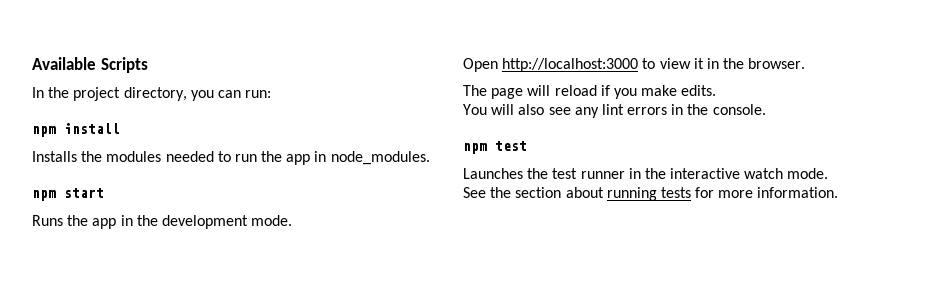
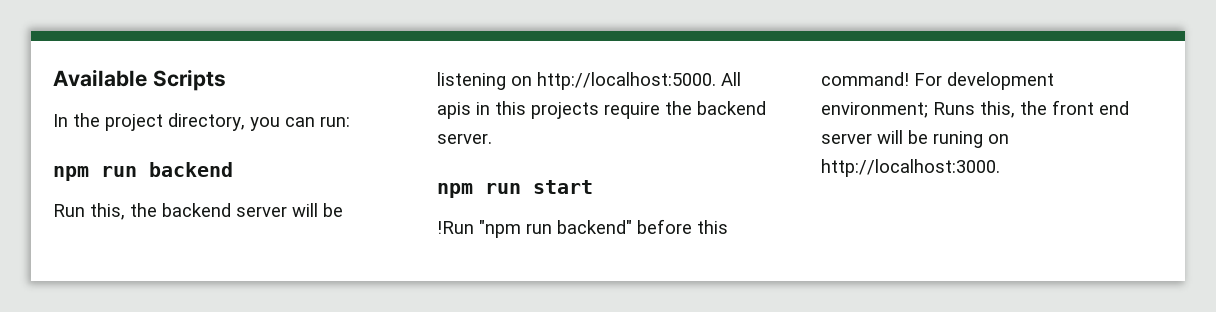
[64,123,120,134] [32,151,430,165] [32,190,56,201] install // Installs the modules needed to run the app in node_modules. // npm -> [101,162,233,177] [53,203,343,220] [437,72,741,90] [437,101,766,119] [437,133,492,144] [437,183,521,198] run backend // Run this, the backend server will be listening on http://localhost:5000. All apis in this projects require the backend server. // npm run
[32,215,293,229] [463,58,806,72] [463,85,717,99] [463,104,766,118] [463,141,527,154] [463,168,829,179] [463,187,839,201] Runs the app in the development mode. // Open http://localhost:3000 to view it in the browser. // The page will reload if you make edits. // You will also see any lint errors in the console. // npm test // Launches the test runner in the interactive watch mode. // See the section about running tests for more information. -> [437,219,728,238] [821,72,1054,90] [821,100,1129,118] [821,130,1009,148] [821,159,1000,177] !Run "npm run backend" before this command! For development environment; Runs this, the front end server will be runing on http://localhost:3000.

